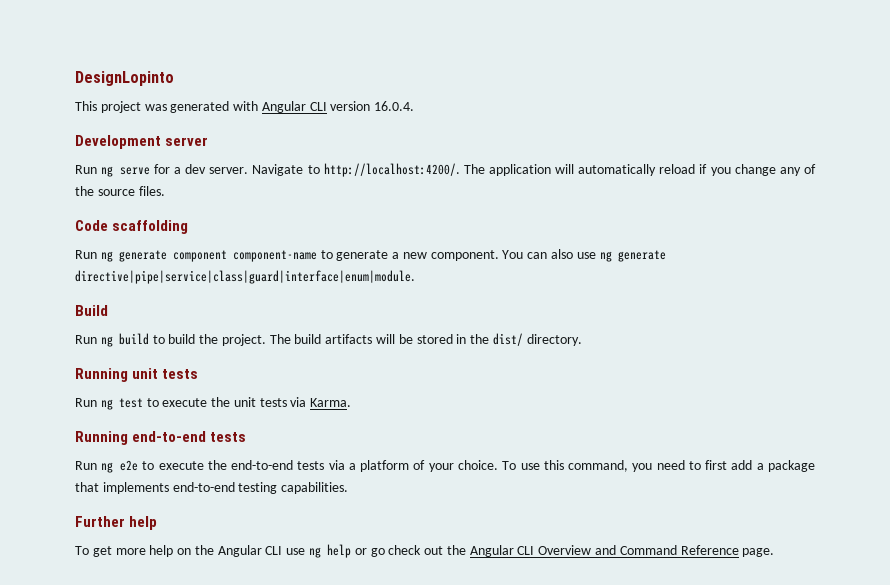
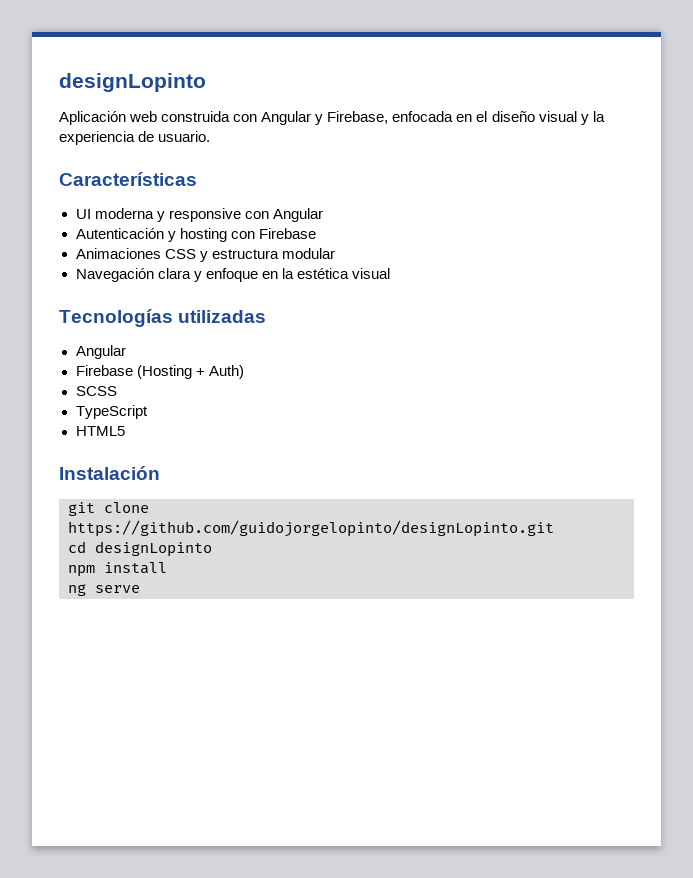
[75,71,174,86] [75,101,415,113] [75,135,209,149] [75,163,816,177] [75,186,165,196] [75,220,189,234] [75,249,666,262] [75,270,415,284] [75,305,108,316] [75,333,582,347] [75,368,199,382] [75,397,352,410] [75,431,247,445] [75,460,816,473] [75,482,349,494] [75,516,158,530] [75,544,775,558] DesignLopinto // This project was generated with Angular CLI version 16.0.4. // Development server // Run ng serve for a dev server. Navigate to http://localhost:4200/. The application will automatically reload if you change any of the source files. // Code scaffolding // Run ng generate component component-name to generate a new component. You can also use ng generate directive|pipe|service|class|guard|interface|enum|module. // Build // Run ng build to build the project. The build artifacts will be stored in the dist/ directory. // Running unit tests // Run ng test to execute the unit tests via Karma. // Running end-to-end tests // Run ng e2e to execute the end-to-end tests via a platform of your choice. To use this command, you need to first add a package that implements end-to-end testing capabilities. // Further help // To get more help on the Angular CLI use ng help or go check out the Angular CLI Overview and Command Reference page. -> [59,73,206,92] [59,111,605,125] [59,131,211,145] [59,172,197,186] [75,208,323,222] [75,228,316,242] [75,248,335,262] [75,268,390,282] [59,309,267,327] [75,345,126,359] [75,365,244,379] [75,386,117,396] [75,405,148,419] [75,426,125,436] [59,466,160,480] [68,502,149,516] [68,520,554,537] [68,541,212,557] [68,562,167,577] [68,584,140,596] designLopinto // Aplicación web construida con Angular y Firebase, enfocada en el diseño visual y la experiencia de usuario. // Características // UI moderna y responsive con Angular // Autenticación y hosting con Firebase // Animaciones CSS y estructura modular // Navegación clara y enfoque en la estética visual // Tecnologías utilizadas // Angular // Firebase (Hosting + Auth) // SCSS // TypeScript // HTML5 // Instalación // git clone https://github.com/guidojorgelopinto/designLopinto.git // cd designLopinto // npm install // ng serve

